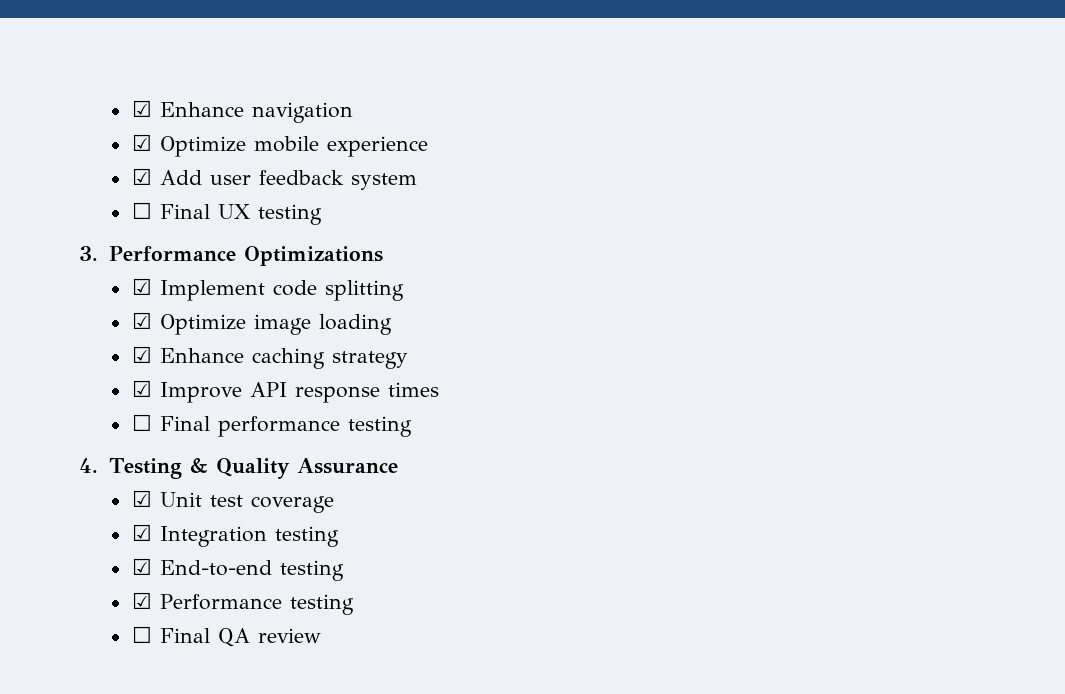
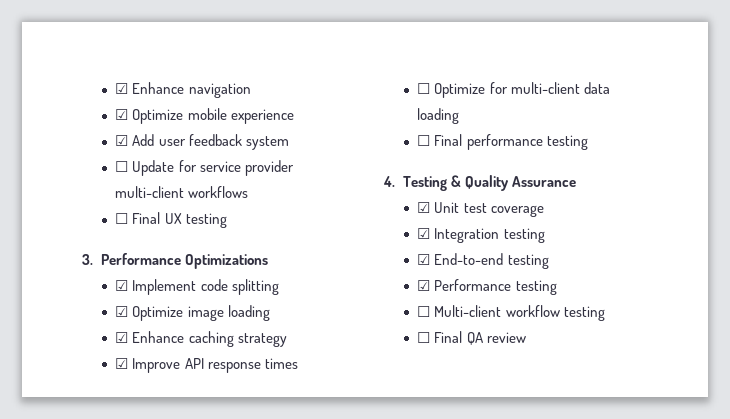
(417, 181) none -> [115,160,294,176] [115,186,249,198] // ☐ Update for service provider multi-client workflows
(439, 389) none -> [417,82,610,98] [417,108,460,124] // ☐ Optimize for multi-client data loading
(354, 604) none -> [417,305,605,321] // ☐ Multi-client workflow testing

